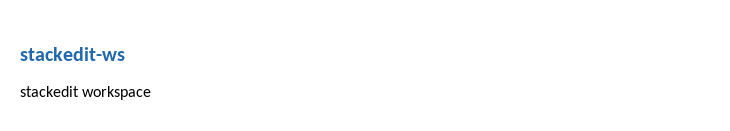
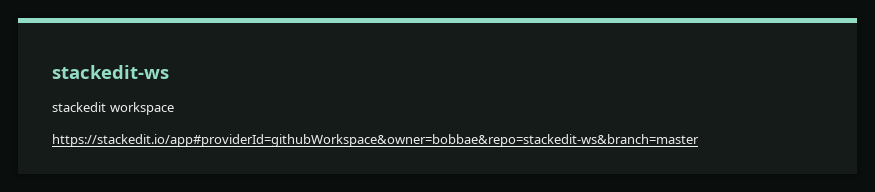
(152, 93) none -> [52,134,699,147] // https://stackedit.io/app#providerId=githubWorkspace&owner=bobbae&repo=stackedit-ws&branch=master

